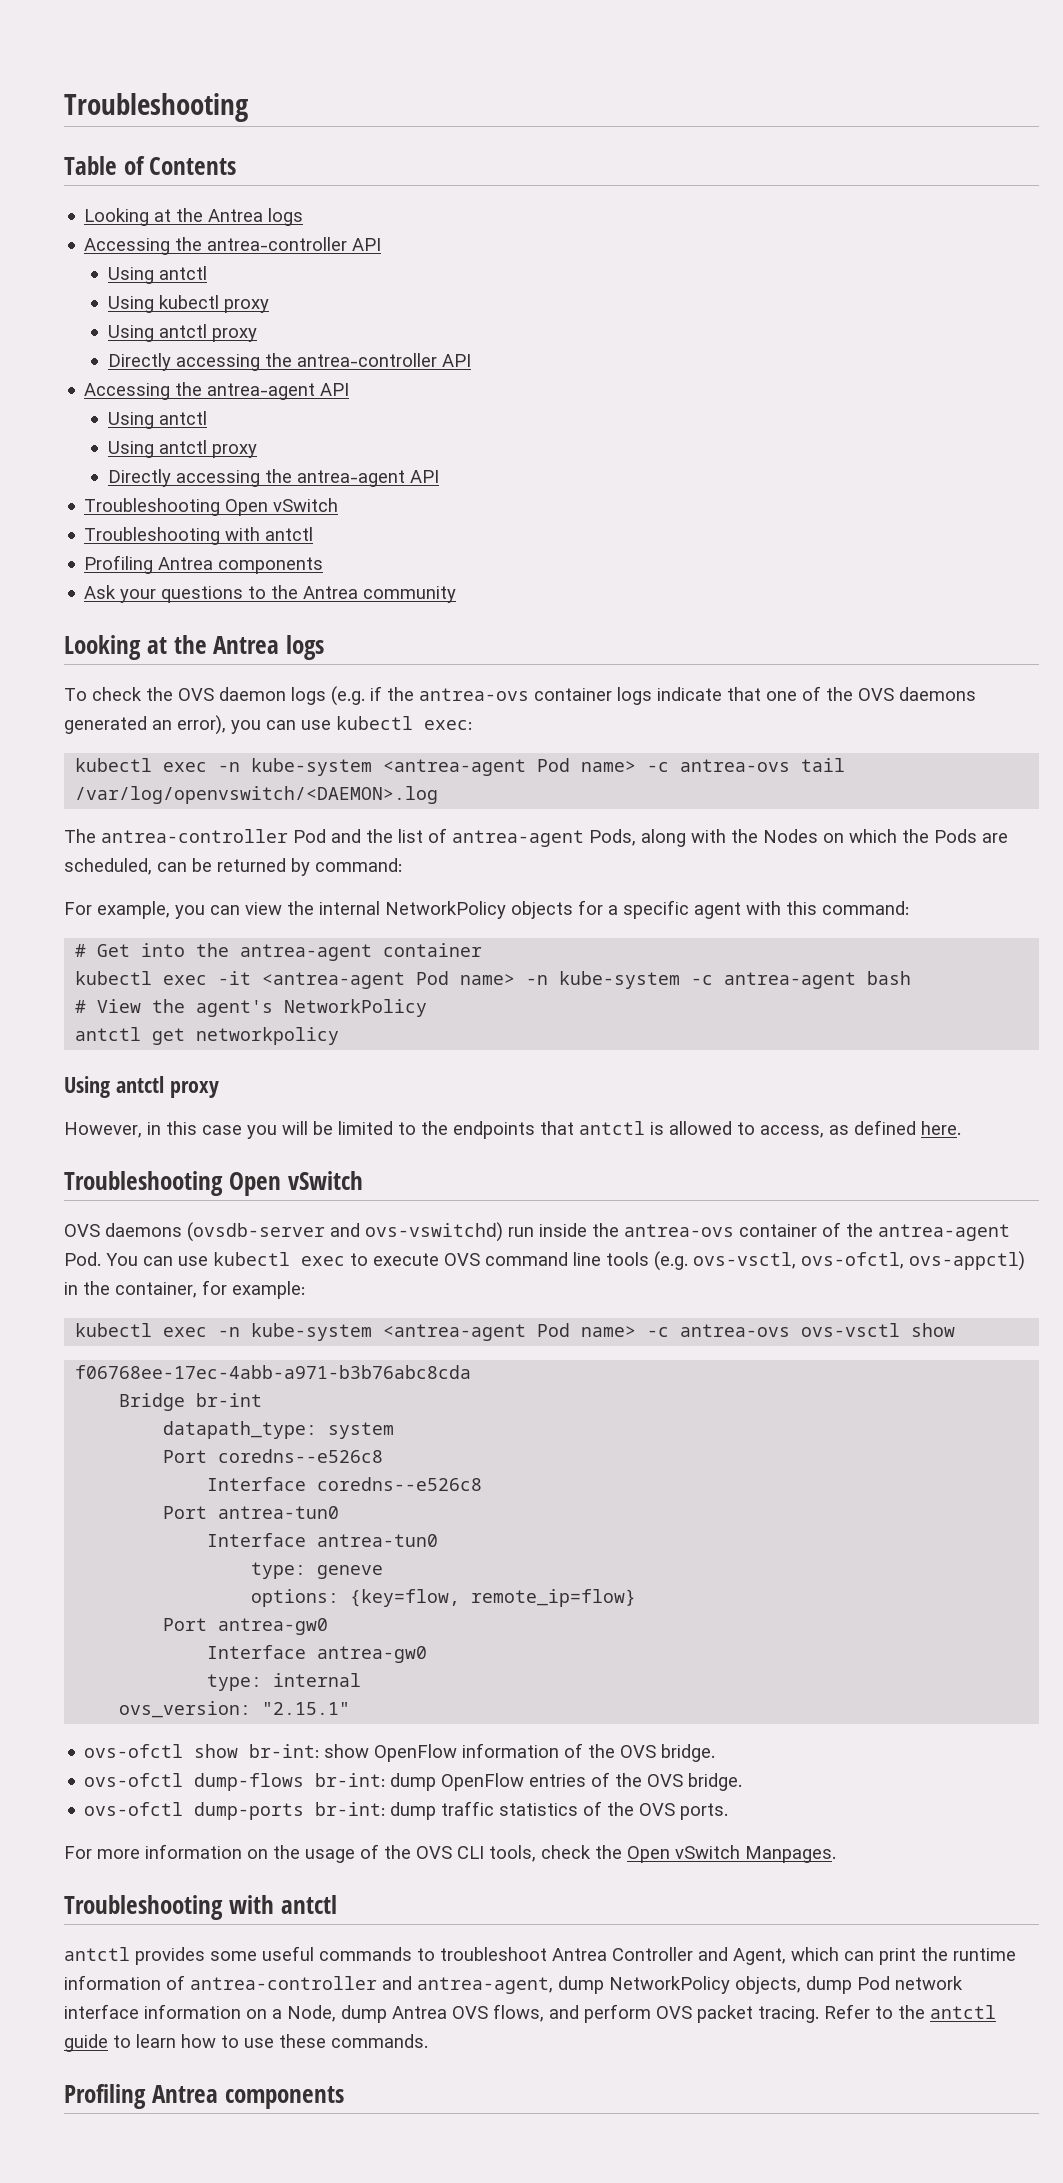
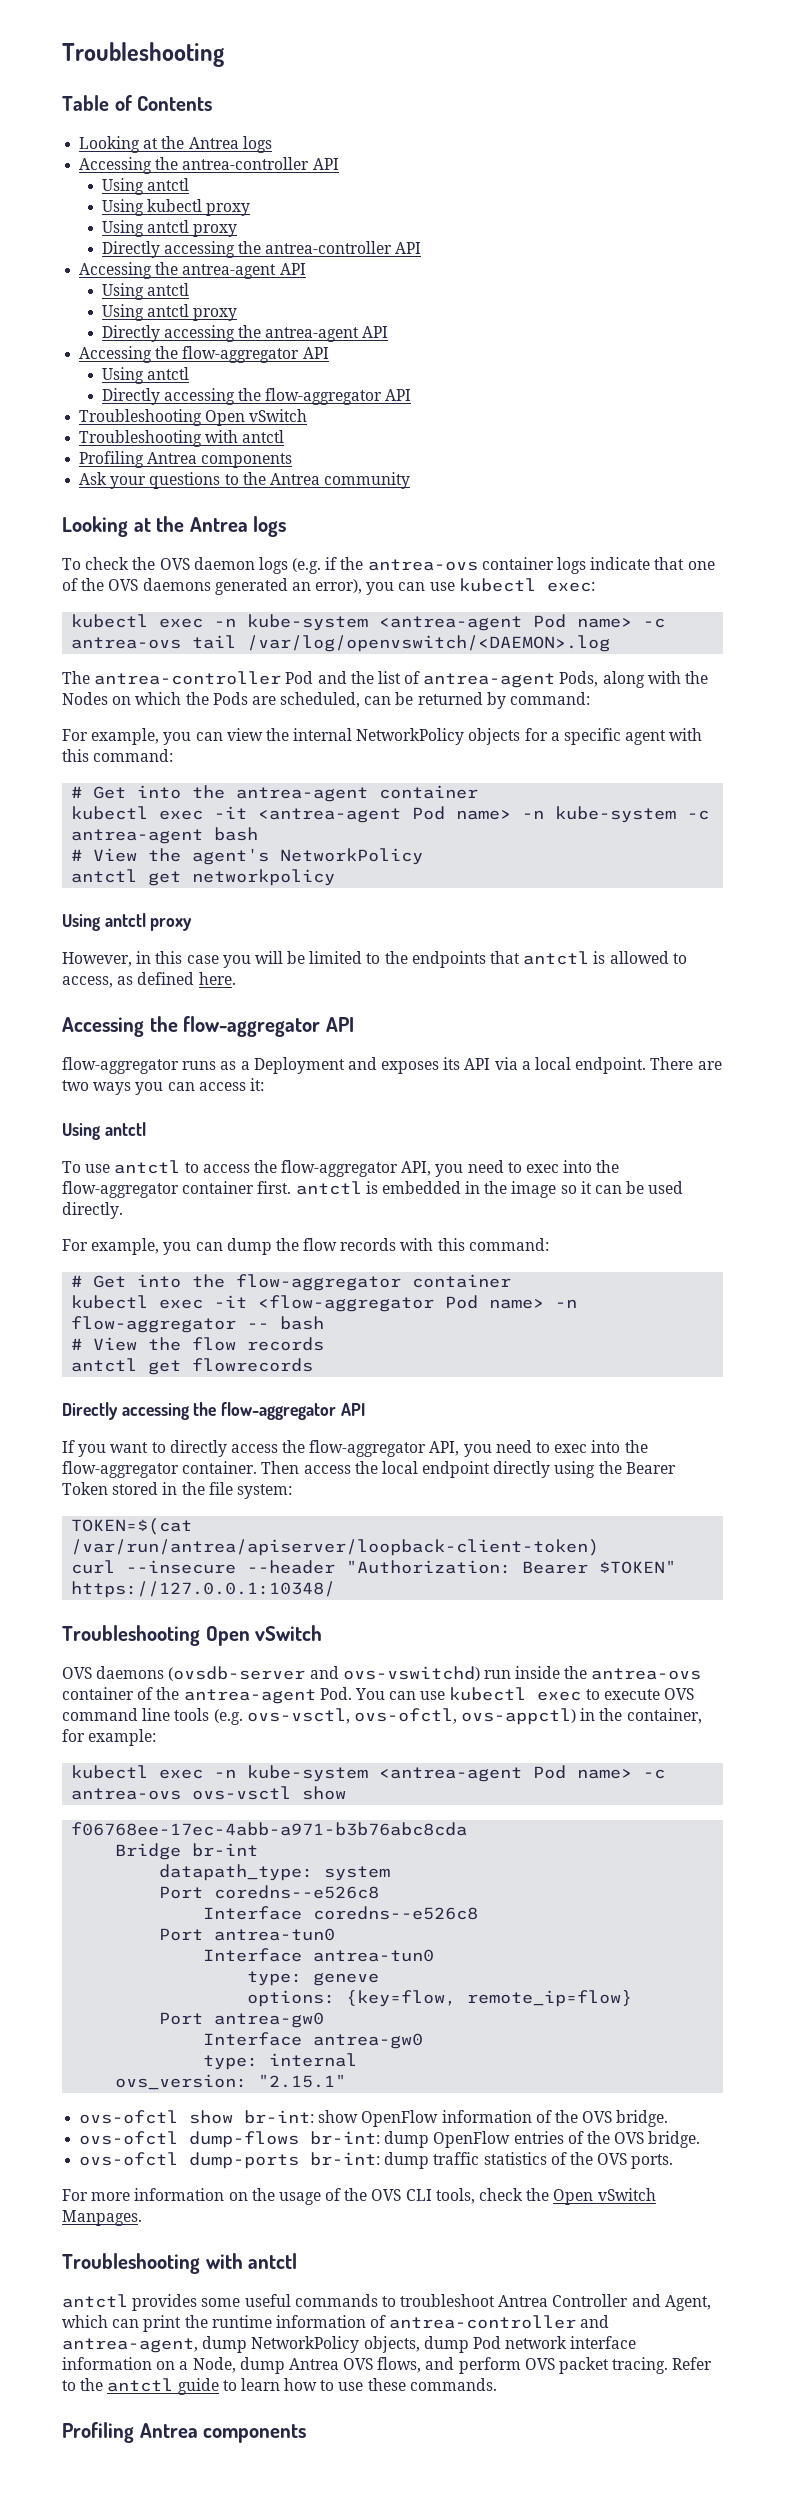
(439, 476) none -> [79,346,329,363] [101,367,189,384] [101,388,412,405] // Accessing the flow-aggregator API // Using antctl // Directly accessing the flow-aggregator API
(961, 1128) none -> [62,1016,354,1037] [62,1057,722,1074] [62,1078,264,1095] [62,1122,146,1140] [62,1160,620,1177] [62,1181,684,1198] [62,1202,123,1219] [62,1238,549,1255] [71,1274,512,1291] [71,1295,578,1312] [71,1316,325,1333] [71,1337,325,1351] [71,1358,314,1375] [62,1402,365,1420] [62,1440,648,1457] [62,1461,676,1478] [62,1482,292,1499] [71,1518,193,1535] [71,1539,600,1556] [71,1560,677,1574] [71,1581,336,1598] // Accessing the flow-aggregator API // flow-aggregator runs as a Deployment and exposes its API via a local endpoint. There are two ways you can access it: // Using antctl // To use antctl to access the flow-aggregator API, you need to exec into the flow-aggregator container first. antctl is embedded in the image so it can be used directly. // For example, you can dump the flow records with this command: // # Get into the flow-aggregator container // kubectl exec -it <flow-aggregator Pod name> -n flow-aggregator -- bash // # View the flow records // antctl get flowrecords // Directly accessing the flow-aggregator API // If you want to directly access the flow-aggregator API, you need to exec into the flow-aggregator container. Then access the local endpoint directly using the Bearer Token stored in the file system: // TOKEN=$(cat /var/run/antrea/apiserver/loopback-client-token) // curl --insecure --header "Authorization: Bearer $TOKEN" https://127.0.0.1:10348/

